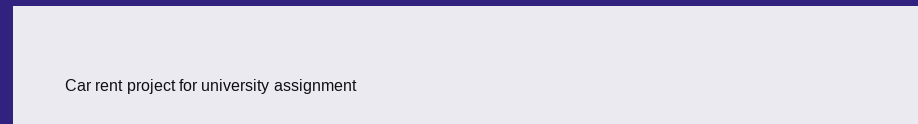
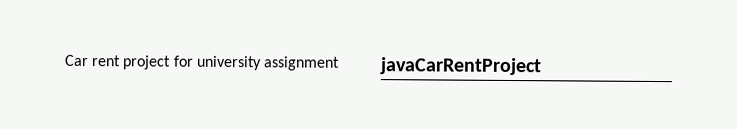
(357, 86) none -> [379,57,542,76] // javaCarRentProject

